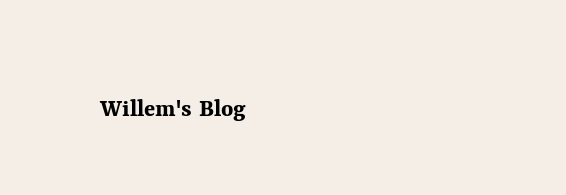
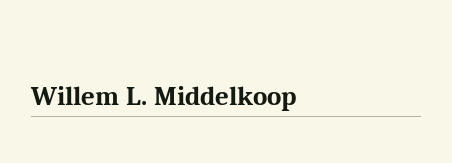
[99,99,246,121] Willem's Blog -> [30,86,297,111] Willem L. Middelkoop

